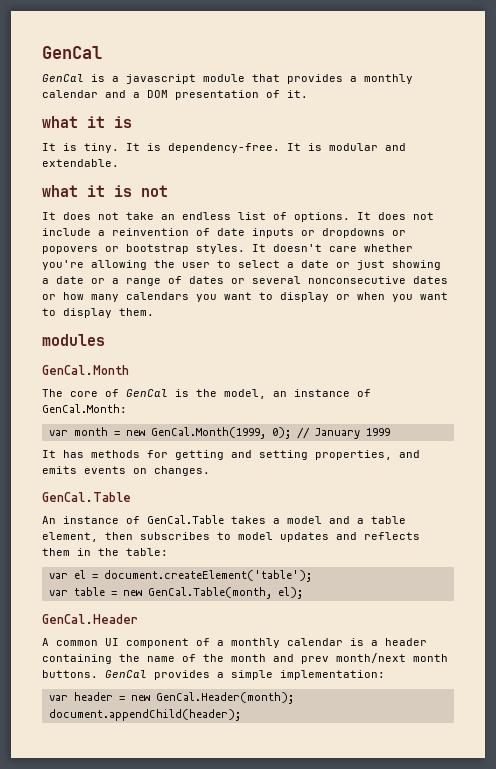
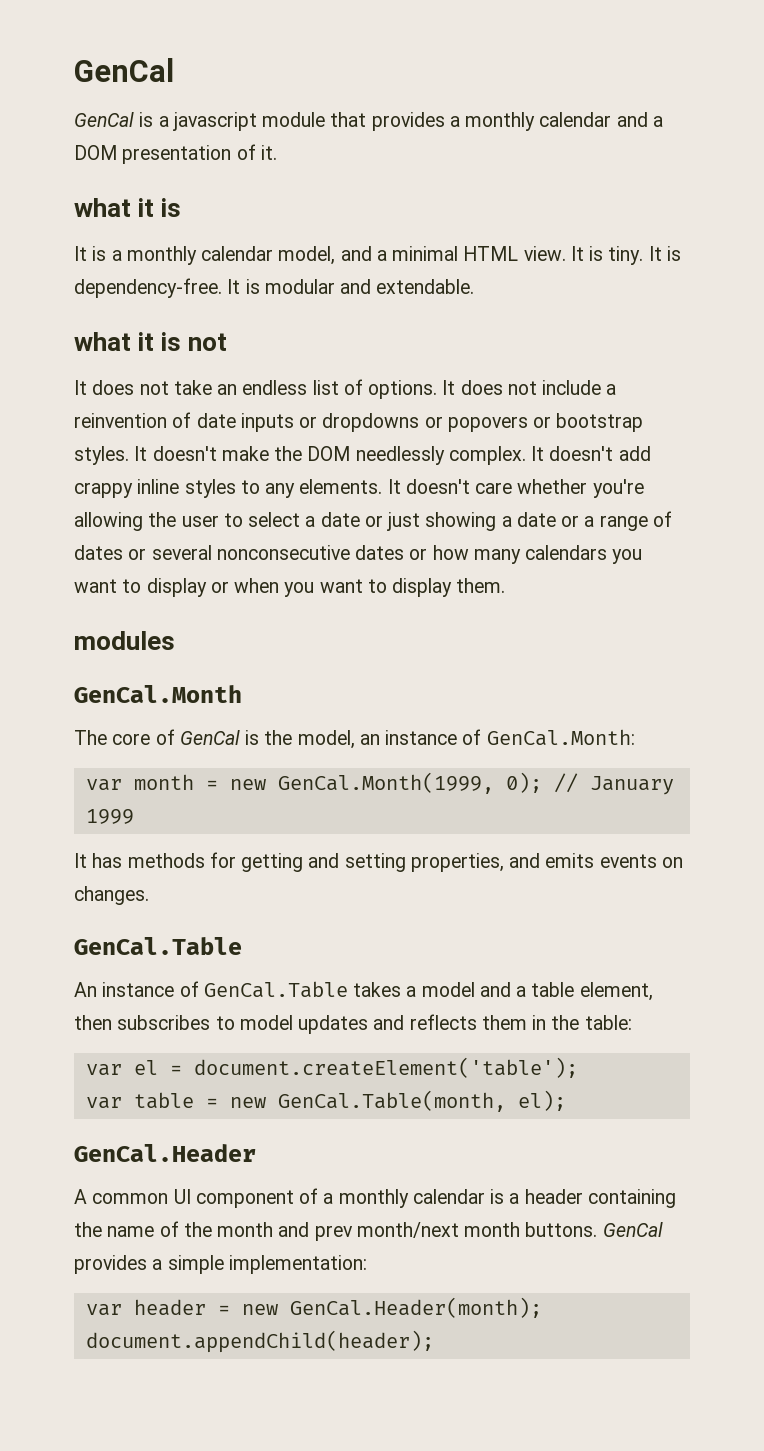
(77, 147) none -> [111,246,604,265] a monthly calendar model, and a minimal HTML view. It is
(322, 248) none -> [221,446,651,465] [74,479,470,498] make the DOM needlessly complex. It doesn't add crappy inline styles to any elements. It doesn't

